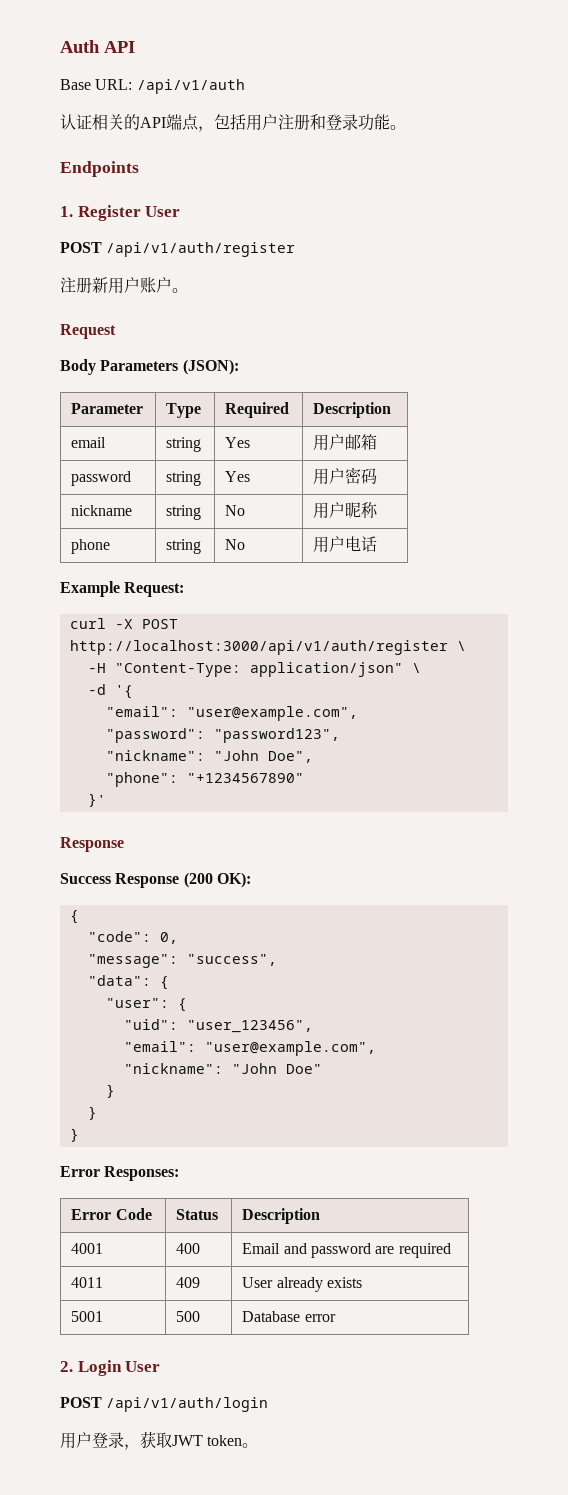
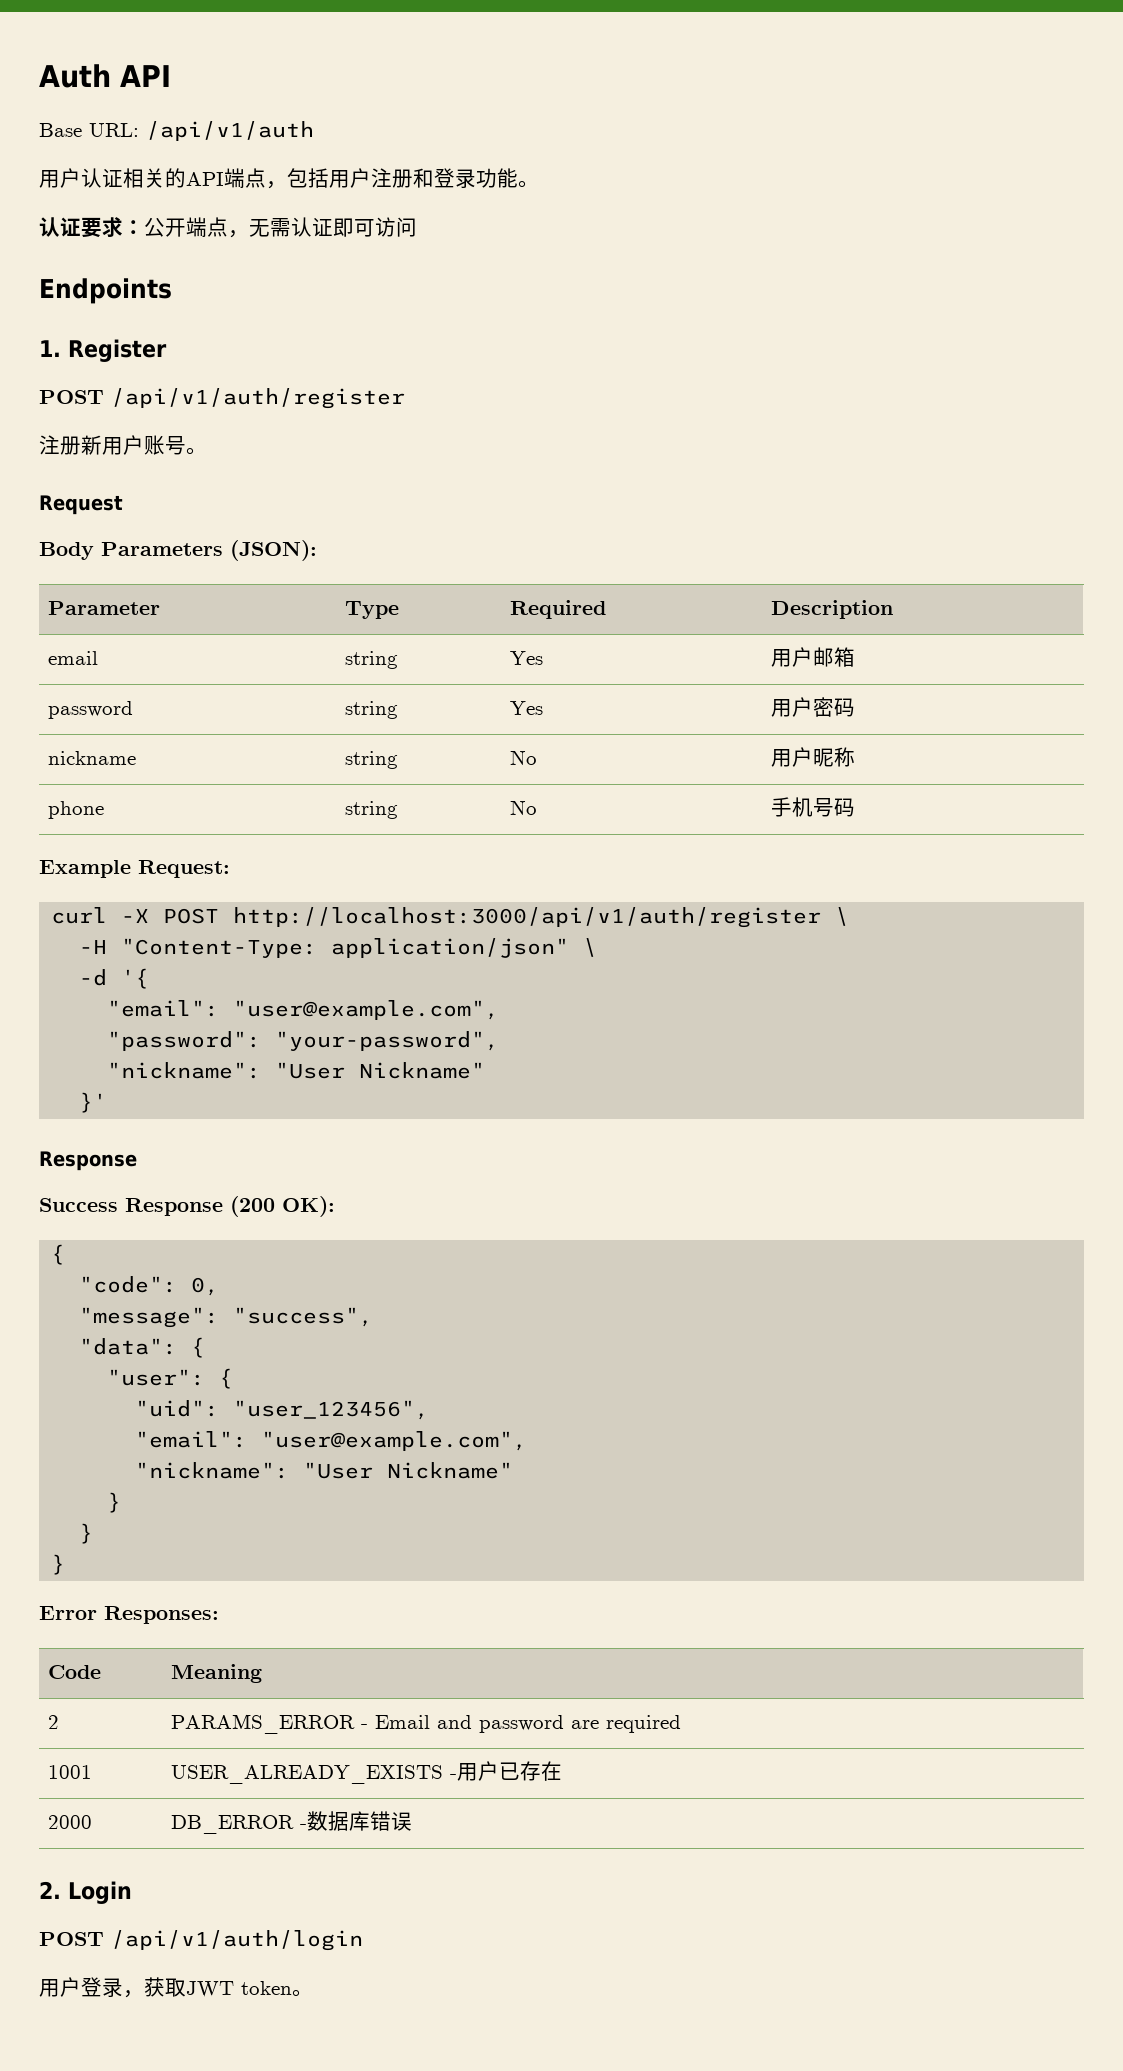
(245, 86) none -> [39,168,81,188] 用户
(406, 127) none -> [39,217,417,238] // 认证要求：公开端点，无需认证即可访问
[145,206,181,217] User -> (167, 350) none
[156,277,172,293] 户 -> [165,436,186,455] 号
[313,536,378,553] 用户电话 -> [770,797,855,817] 手机号码
[213,728,340,743] [105,750,313,763] [105,772,304,787] "password123", // "nickname": "John Doe", // "phone": "+1234567890" -> [275,1031,500,1051] [107,1062,486,1079] "your-password", // "nickname": "User Nickname"
[231,1063,322,1074] "John Doe" -> [303,1462,514,1479] "User Nickname"
[71,1209,112,1220] Error -> (219, 1615) none
[176,1209,219,1220] [242,1208,321,1224] [71,1243,104,1254] [176,1243,201,1254] Status | Description // 4001 | 400 | -> [170,1664,262,1683] [47,1715,59,1729] [170,1714,368,1734] Meaning // 2 | PARAMS_ERROR -
[71,1277,104,1288] [176,1277,201,1288] [242,1277,363,1292] [71,1311,104,1322] [176,1311,201,1322] [242,1311,336,1322] 4011 | 409 | User already exists // 5001 | 500 | Database error -> [47,1765,92,1779] [170,1761,562,1784] [47,1815,92,1829] [170,1811,412,1834] 1001 | USER_ALREADY_EXISTS -用户已存在 // 2000 | DB_ERROR -数据库错误
[125,1361,161,1372] User -> (132, 1892) none

